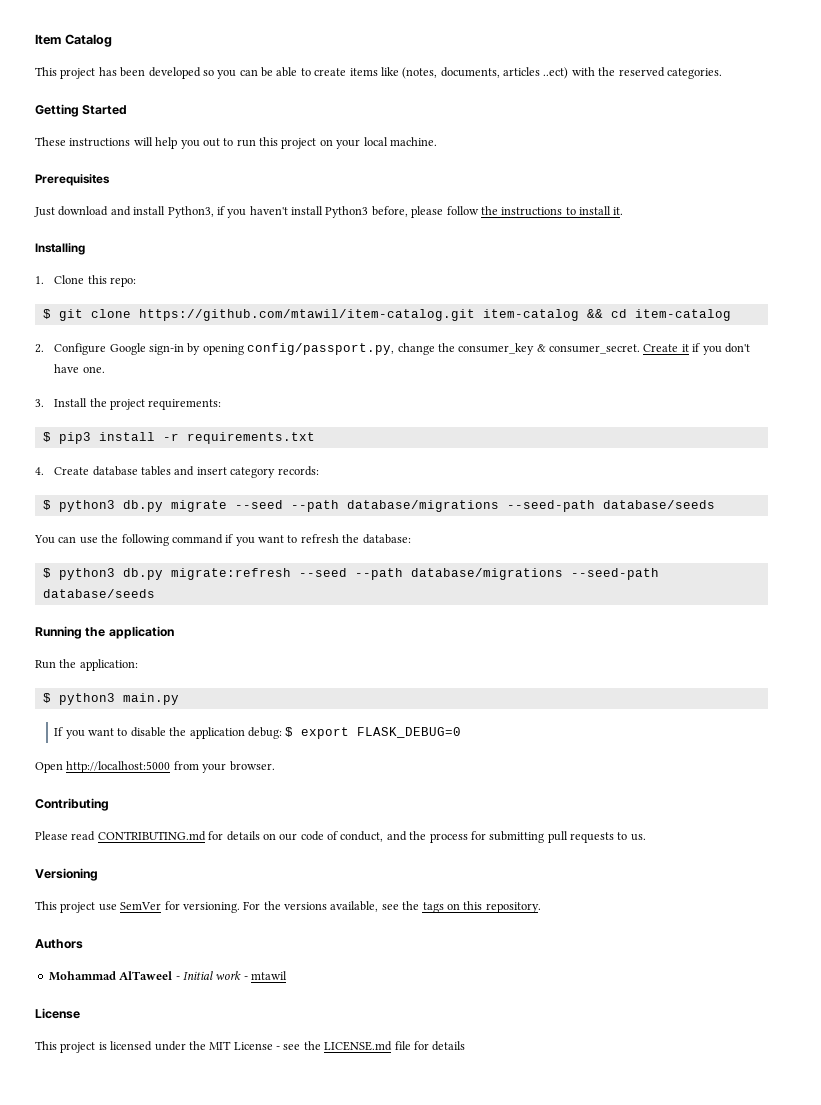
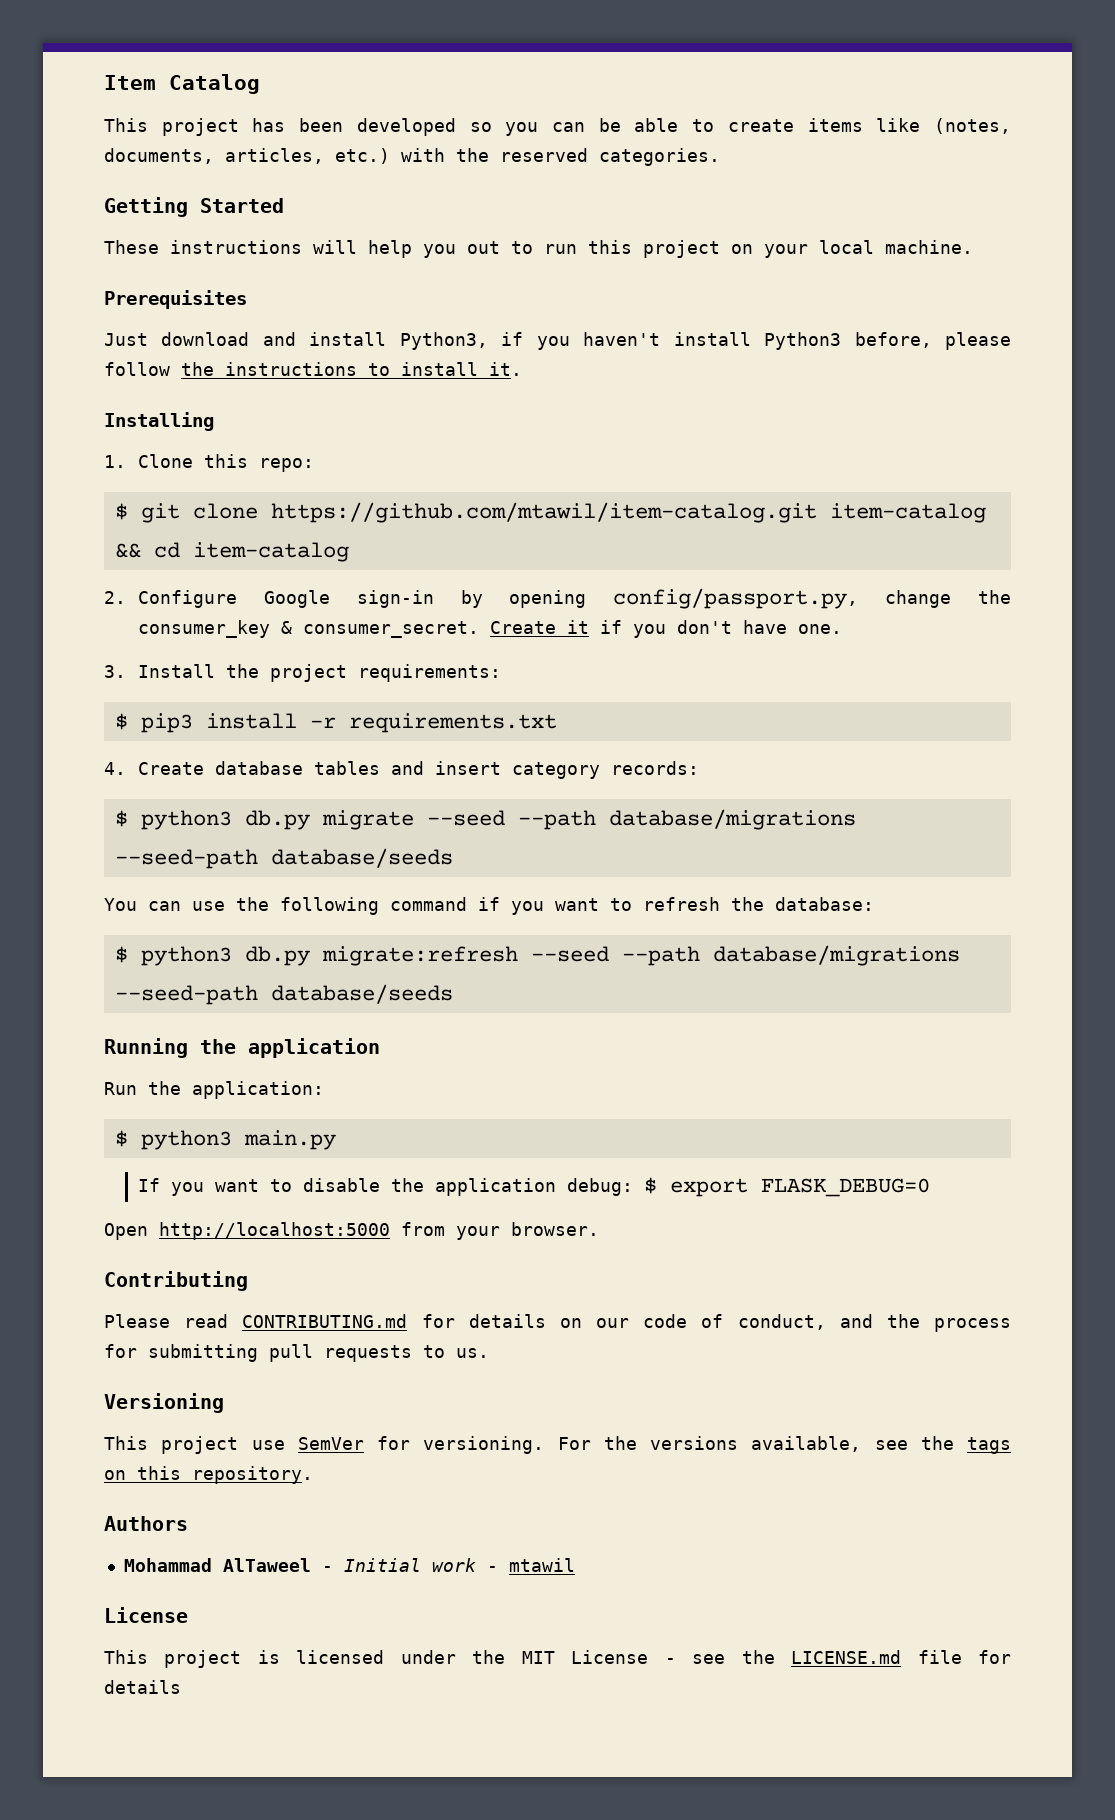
[503,67,569,79] articles ..ect) -> [225,148,390,164] articles, etc.)

